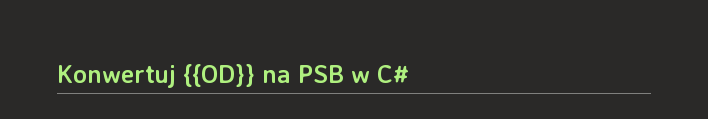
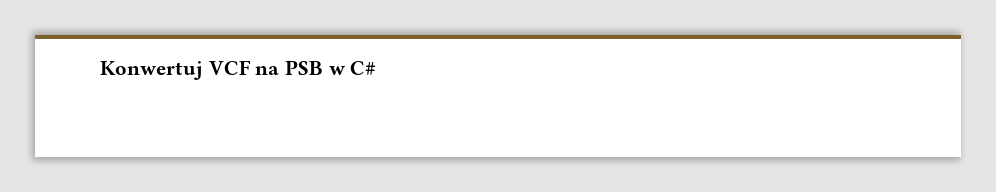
[183,64,255,87] {{OD}} -> [208,60,251,75] VCF

